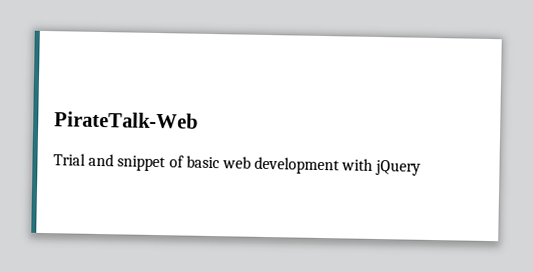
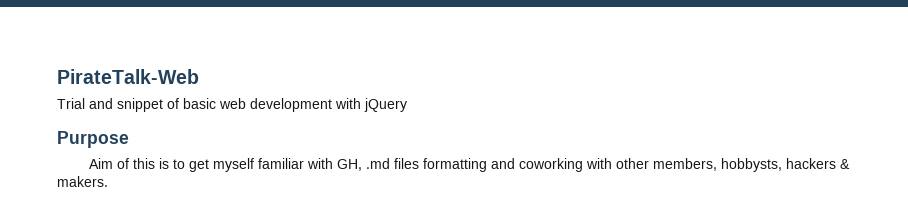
(422, 167) none -> [57,131,129,148] [88,158,850,172] [57,176,108,187] // Purpose // Aim of this is to get myself familiar with GH, .md files formatting and coworking with other members, hobbysts, hackers & makers.

